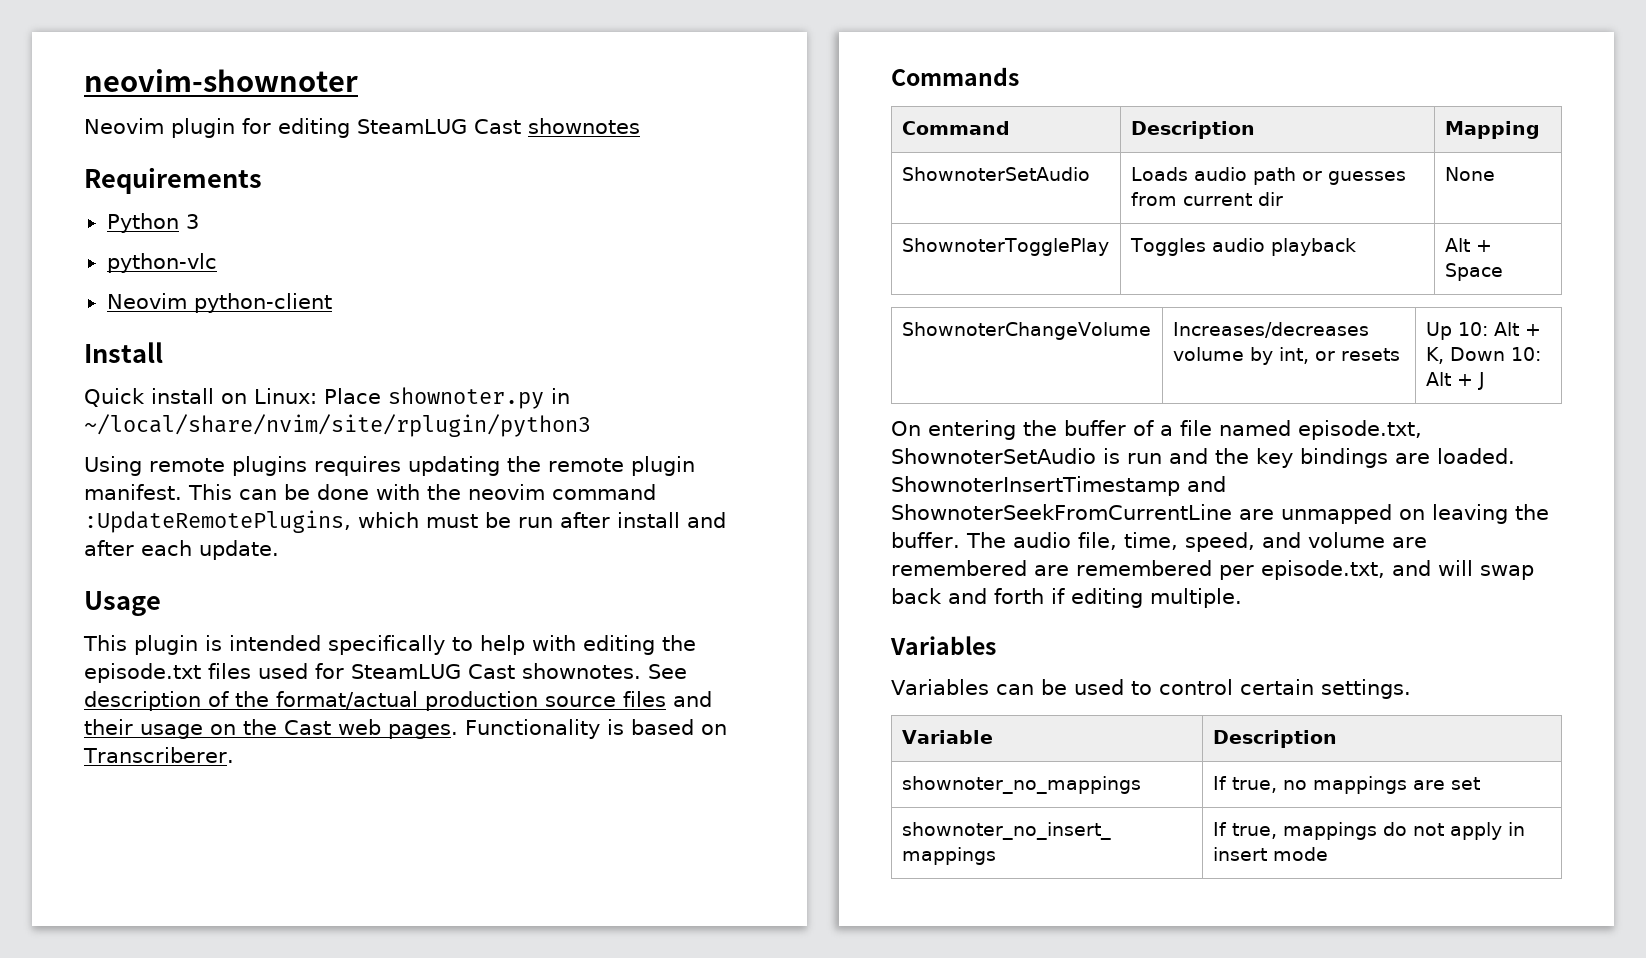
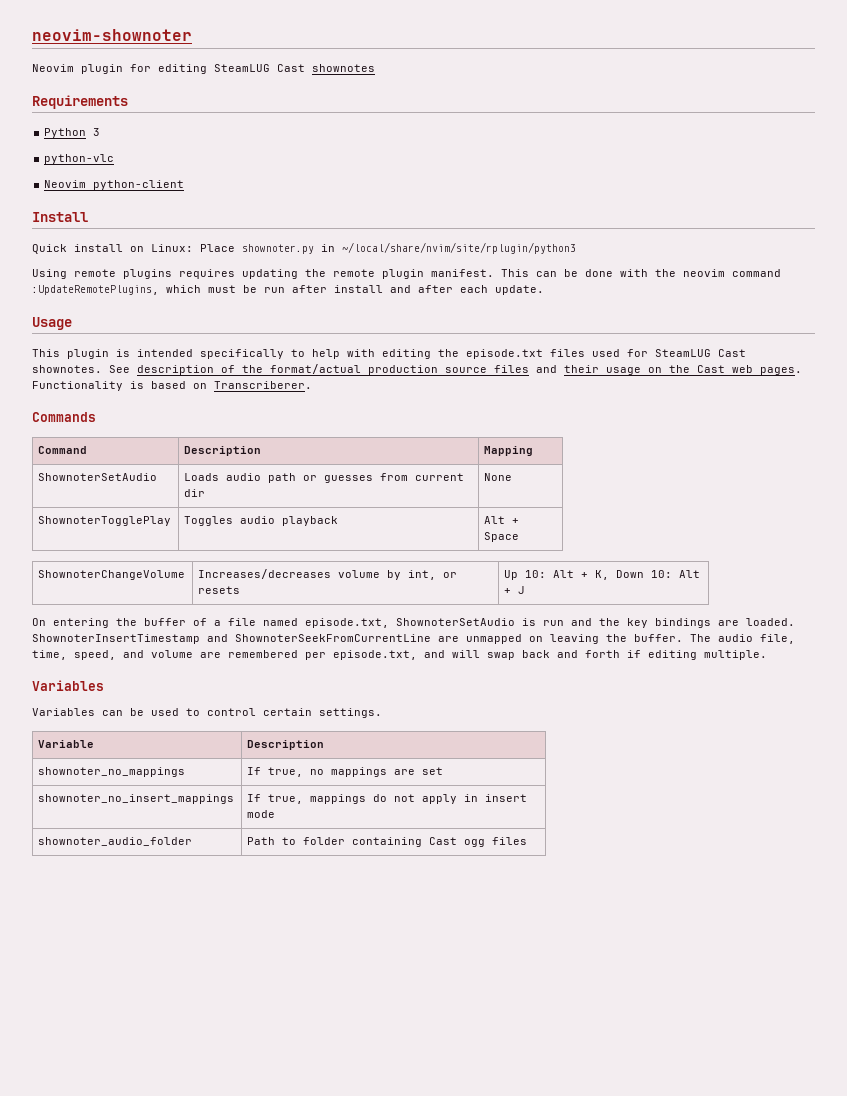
[1034,560,1212,576] are remembered -> (298, 654) none
(1328, 854) none -> [38,837,193,846] [247,837,528,847] // shownoter_audio_folder | Path to folder containing Cast ogg files

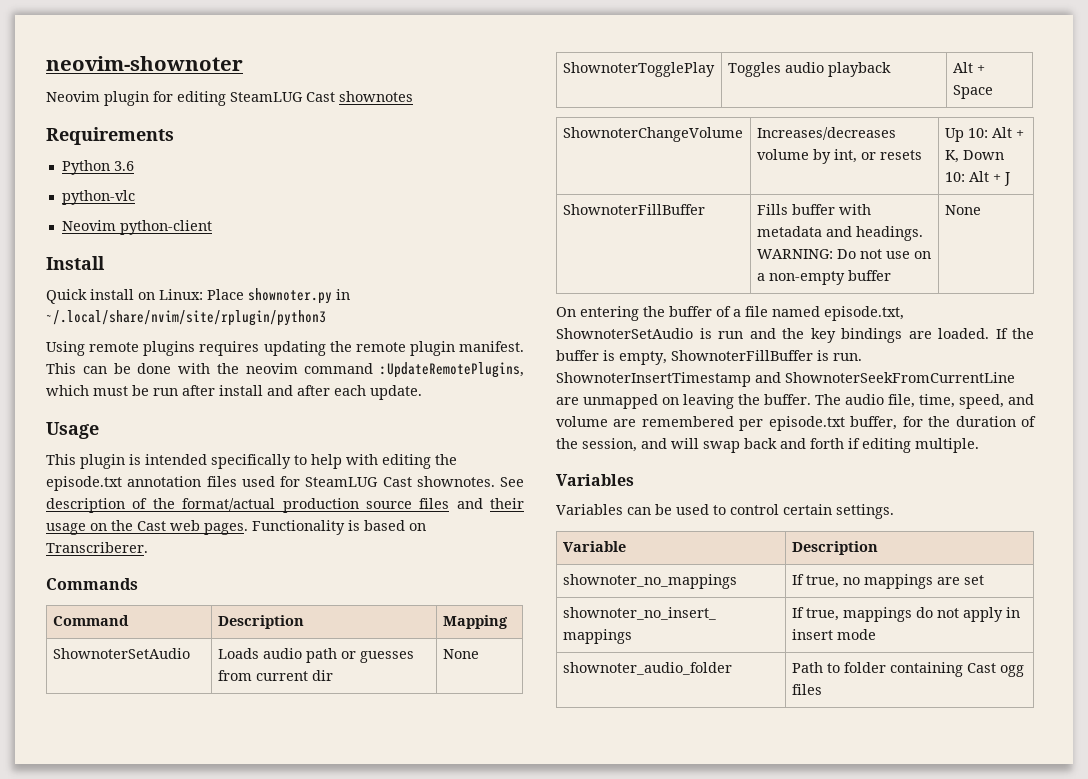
[93,128,101,136] 3 -> [113,161,134,171] 3.6
[342,242,576,254] ~/local/share/nvim/site/rplugin/python3 -> [46,310,326,326] ~/.local/share/nvim/site/rplugin/python3
(543, 354) none -> [127,476,202,487] annotation
(526, 590) none -> [562,204,705,215] [756,204,871,215] [756,226,923,241] [756,249,931,259] [756,270,891,285] [944,205,981,215] // ShownoterFillBuffer | Fills buffer with metadata and headings. WARNING: Do not use on a non-empty buffer | None
(795, 622) none -> [995,328,1034,339] [556,350,862,365] If the buffer is empty, ShownoterFillBuffer is run.
[333,650,417,660] episode.txt, -> [768,416,1036,431] [556,438,637,452] episode.txt buffer, for the duration of the session,

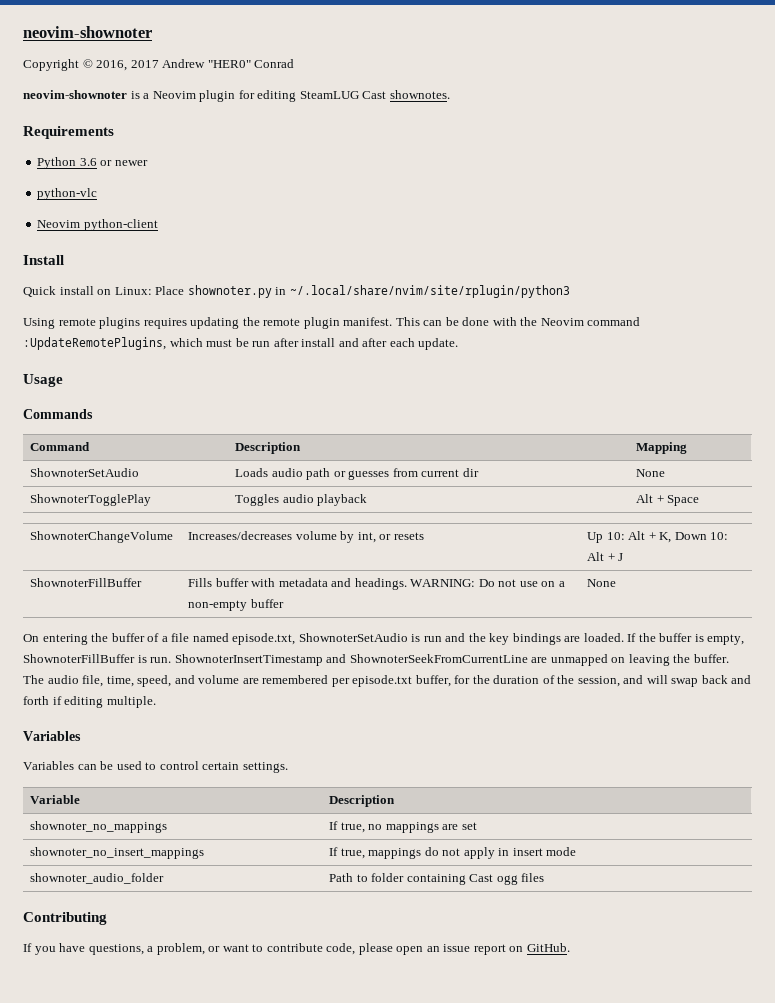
(243, 63) none -> [23,59,295,71] [23,90,150,99] Copyright © 2016, 2017 Andrew "HER0" Conrad // neovim-shownoter is a
[339,91,413,102] shownotes -> [389,90,450,99] shownotes.
(134, 166) none -> [100,160,148,166] or newer
[245,363,298,374] neovim -> [540,318,584,326] Neovim
[46,454,457,469] [46,476,524,491] [46,498,524,513] [46,520,426,535] [46,542,148,553] // This plugin is intended specifically to help with editing the episode.txt annotation files used for SteamLUG Cast shownotes. See description of the format/actual production source files and their usage on the Cast web pages. Functionality is based on Transcriberer. -> (63, 380) none
(822, 689) none -> [23,912,107,925] [23,943,570,955] // Contributing // If you have questions, a problem, or want to contribute code, please open an issue report on GitHub.

